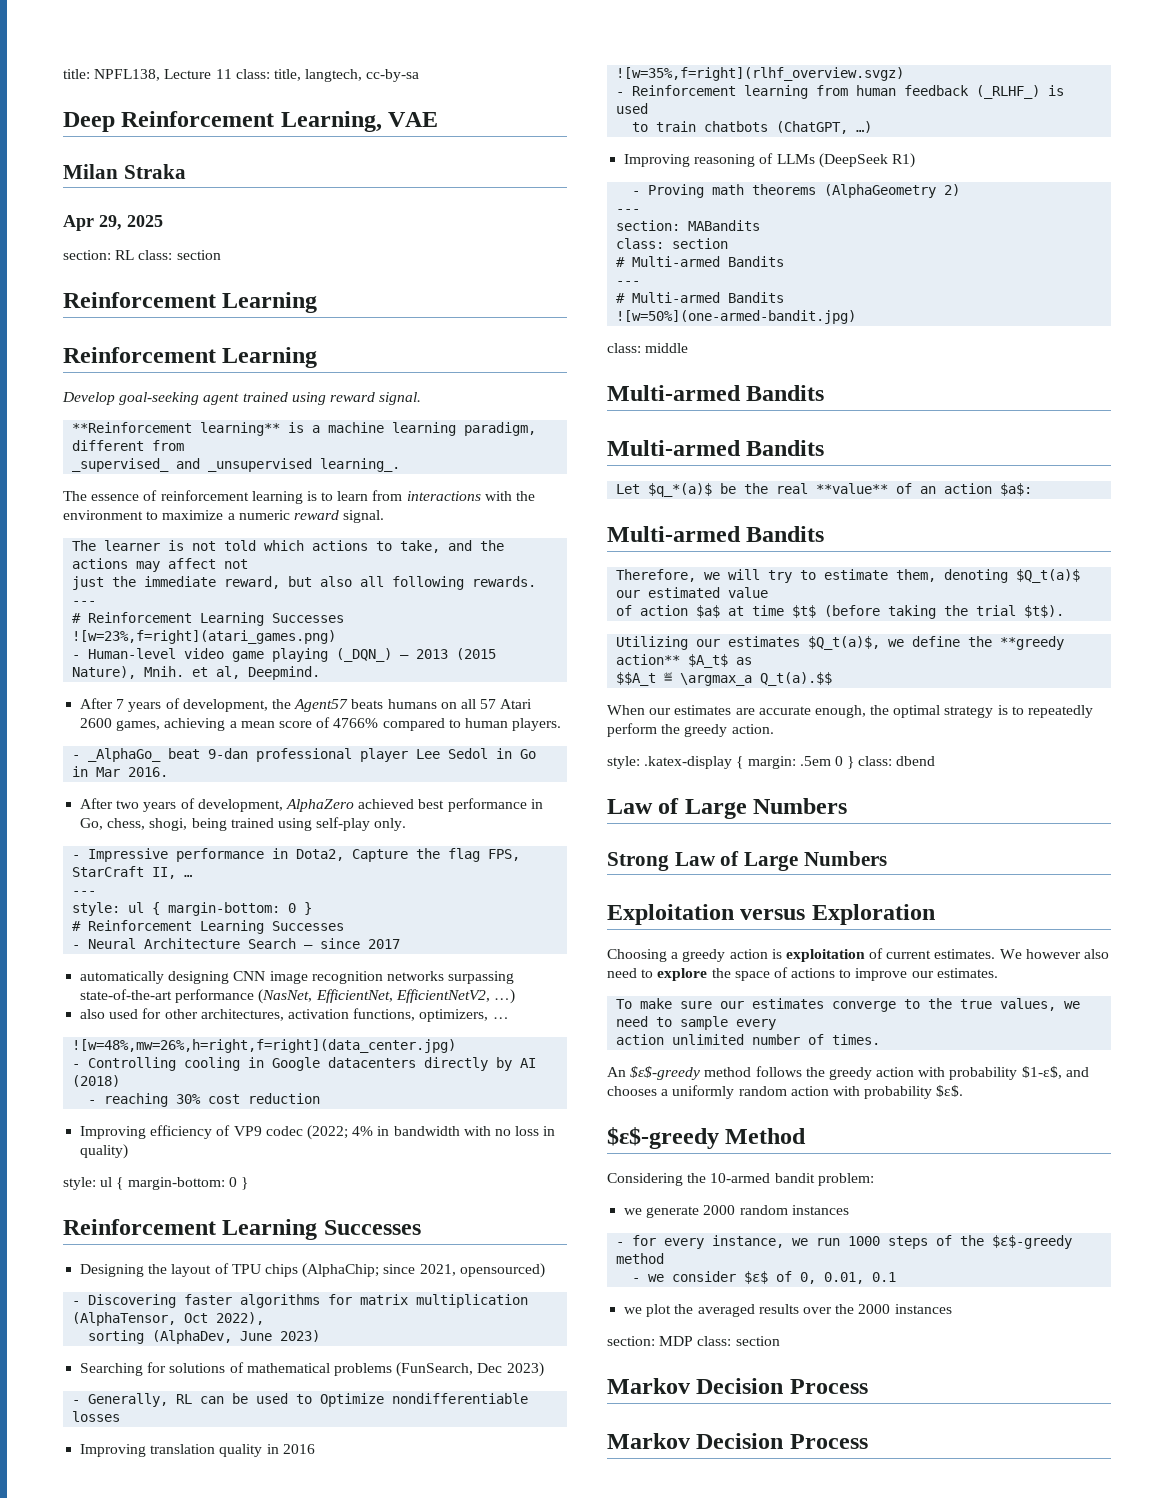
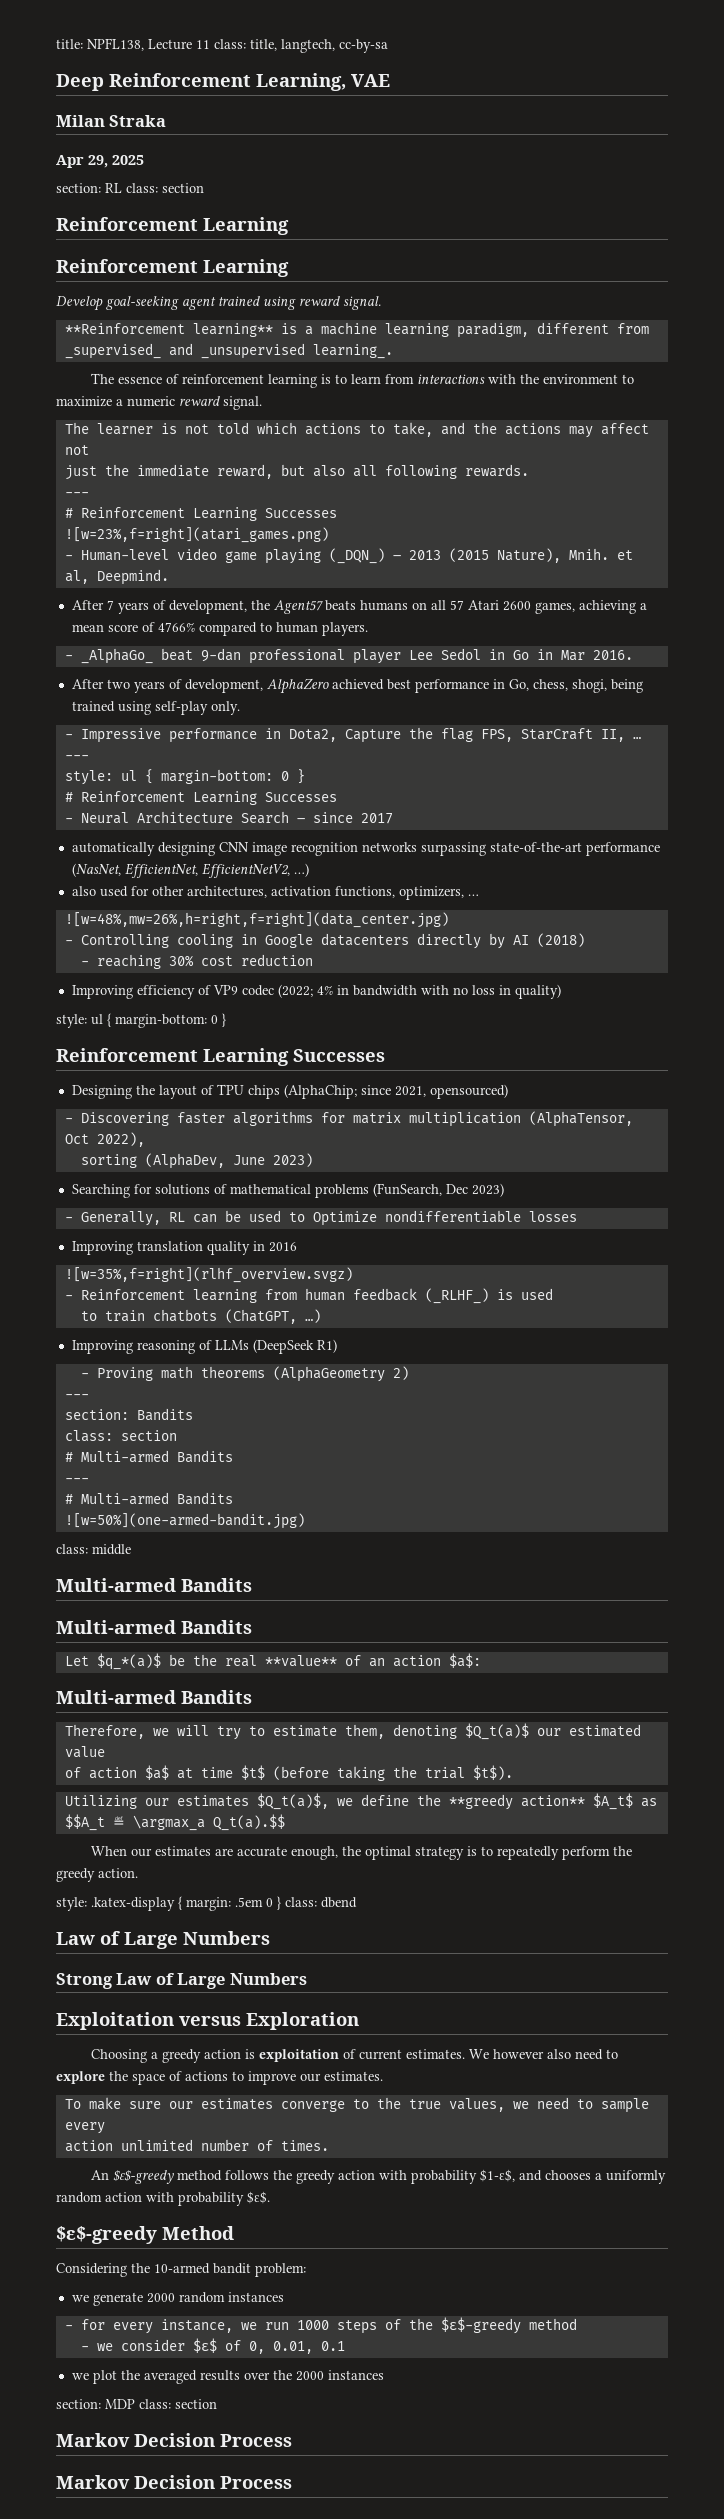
[688,220,761,231] MABandits -> [136,1408,193,1421] Bandits

